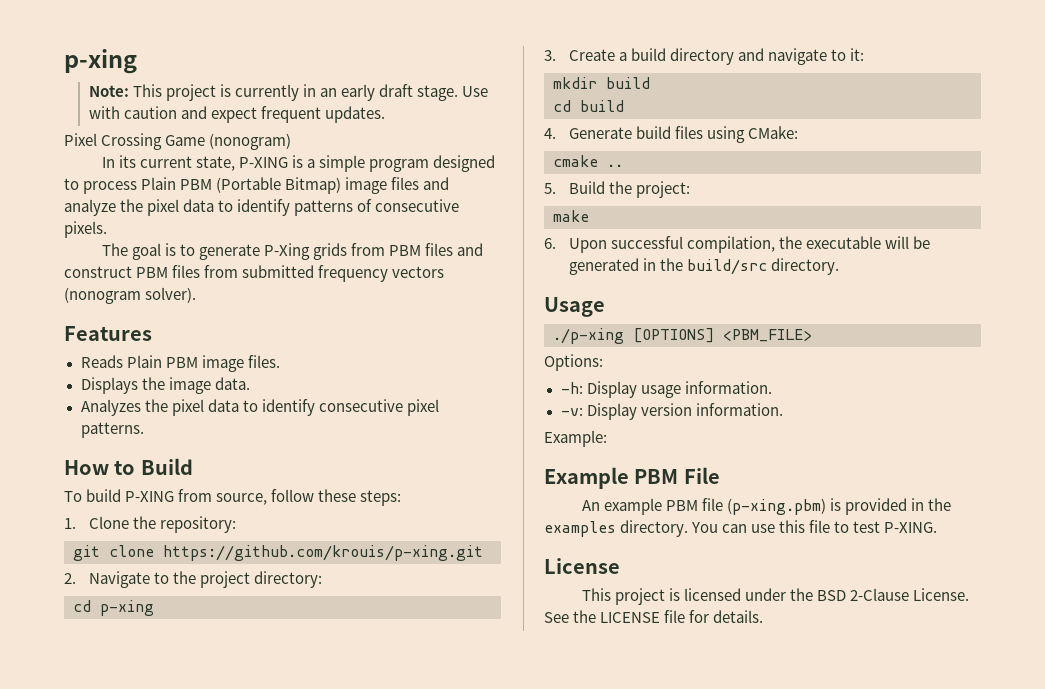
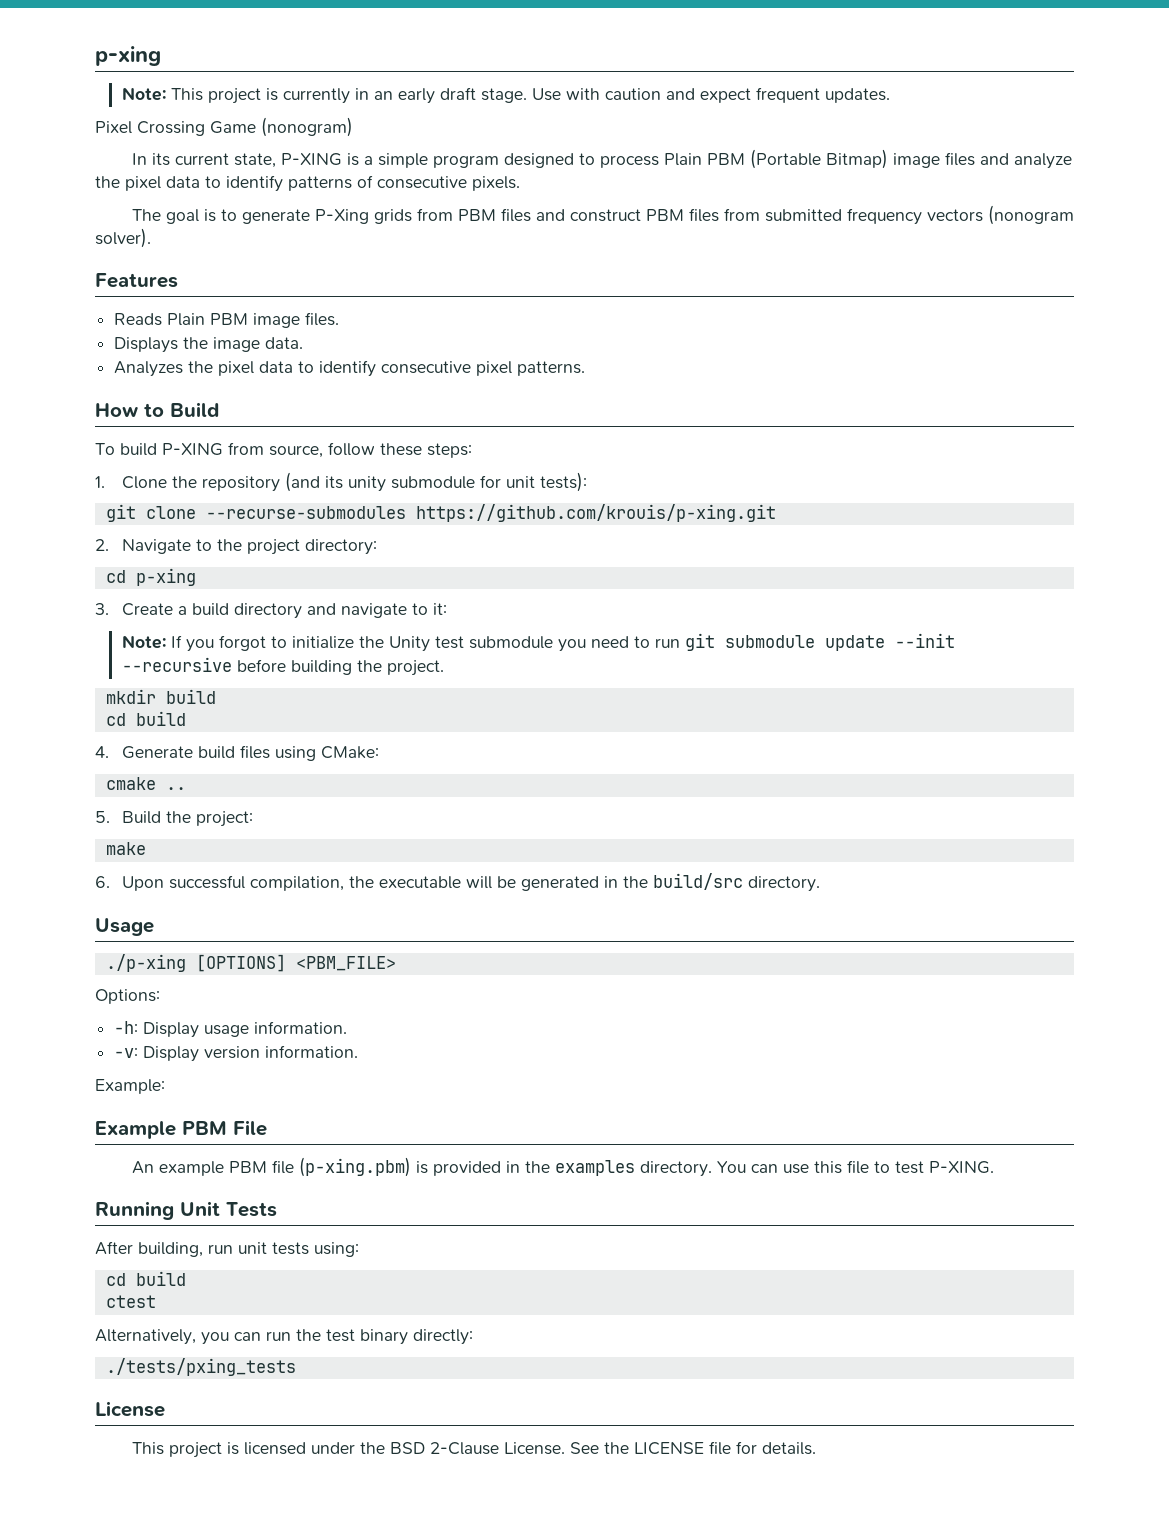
[159,516,236,533] repository: -> [201,472,587,492] repository (and its unity submodule for unit tests):
(154, 551) none -> [205,506,406,519] --recurse-submodules
(864, 54) none -> [121,633,955,652] [121,657,444,676] // Note: If you forgot to initialize the Unity test submodule you need to run git submodule update --init --recursive before building the project.
(938, 527) none -> [95,1201,277,1220] [95,1241,359,1257] [105,1271,186,1286] [105,1295,156,1308] [95,1329,473,1345] [105,1358,296,1376] // Running Unit Tests // After building, run unit tests using: // cd build // ctest // Alternatively, you can run the test binary directly: // ./tests/pxing_tests

